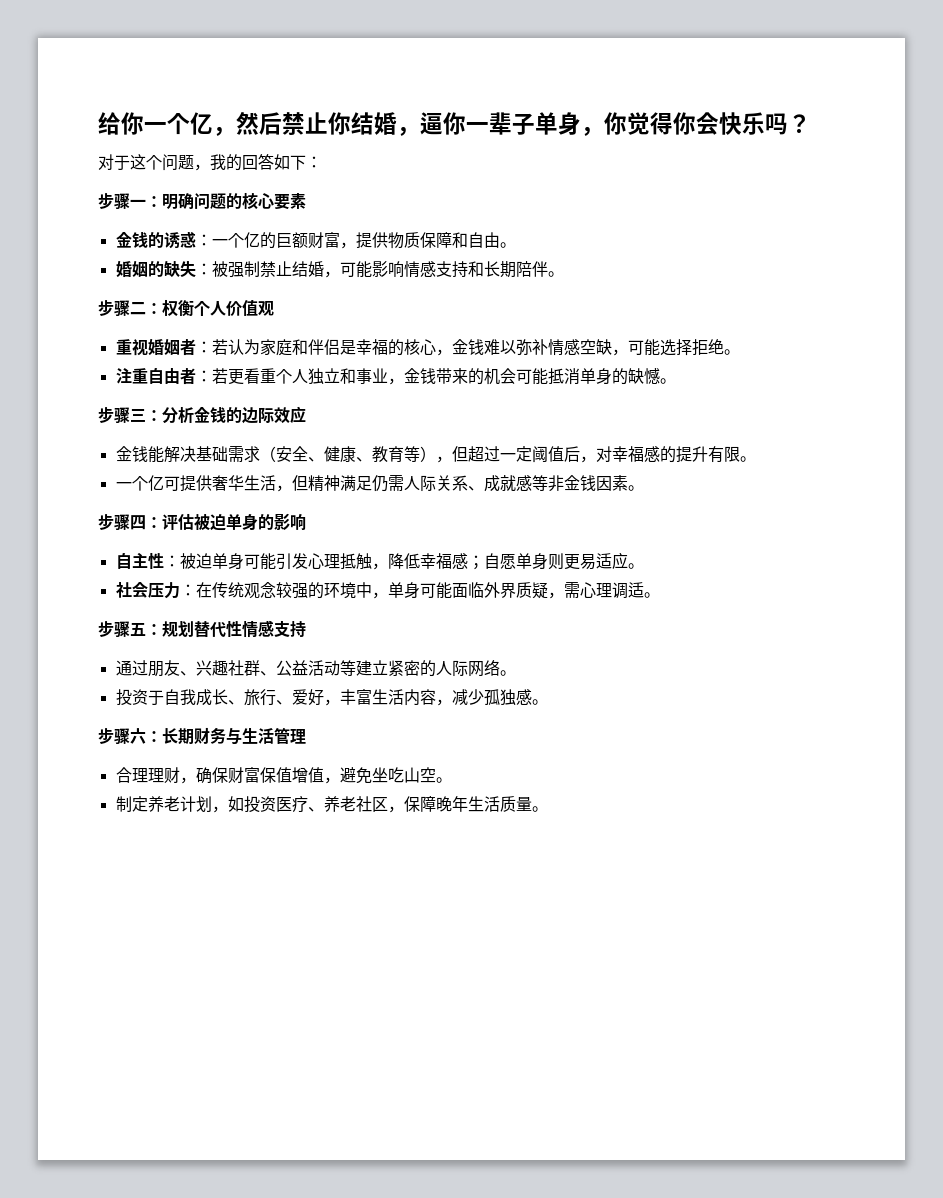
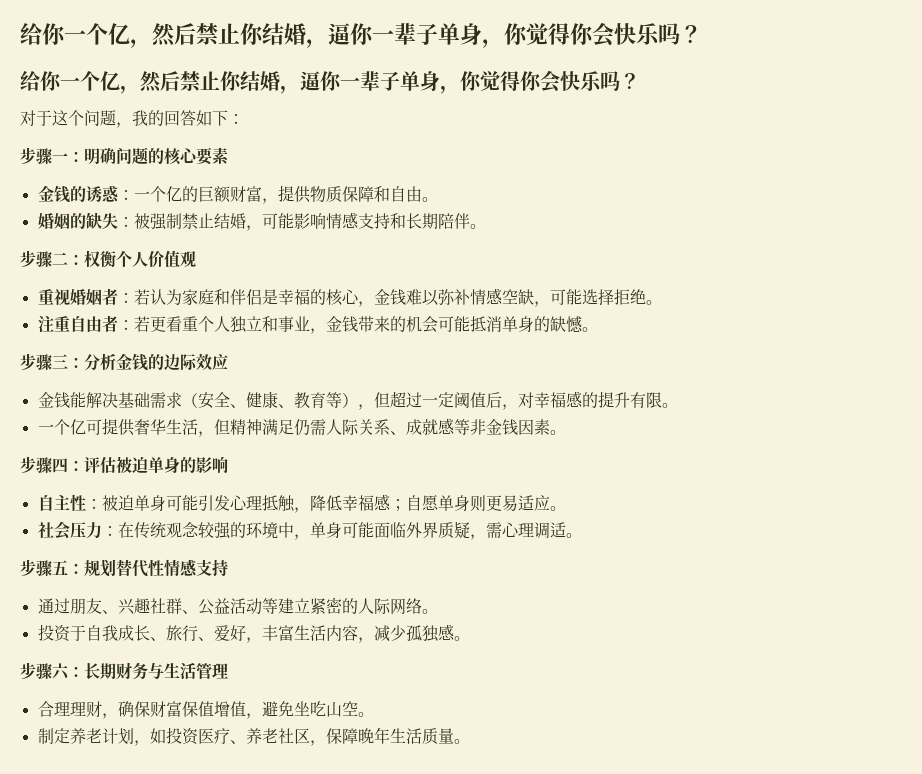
(811, 123) none -> [20,70,640,94] // 给你一个亿，然后禁止你结婚，逼你一辈子单身，你觉得你会快乐吗？

